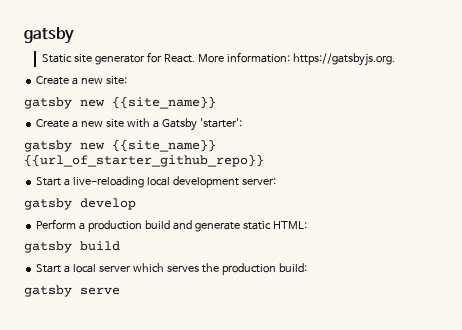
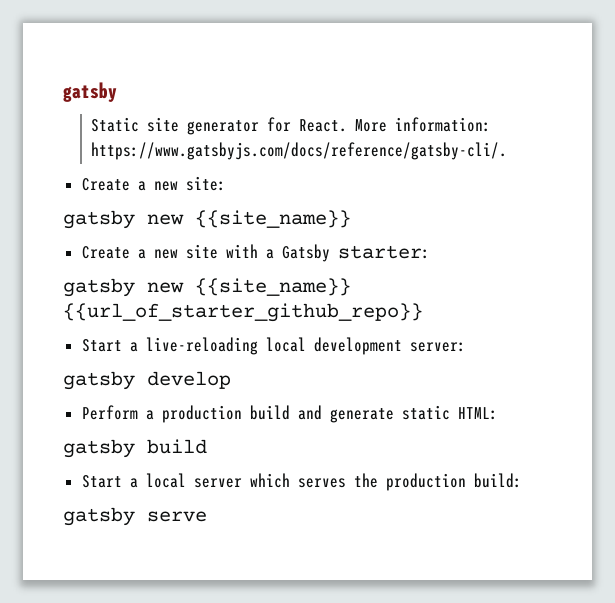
[292,53,395,66] https://gatsbyjs.org. -> [91,142,508,160] https://www.gatsbyjs.com/docs/reference/gatsby-cli/.
[199,118,242,128] 'starter': -> [337,245,430,259] starter:

